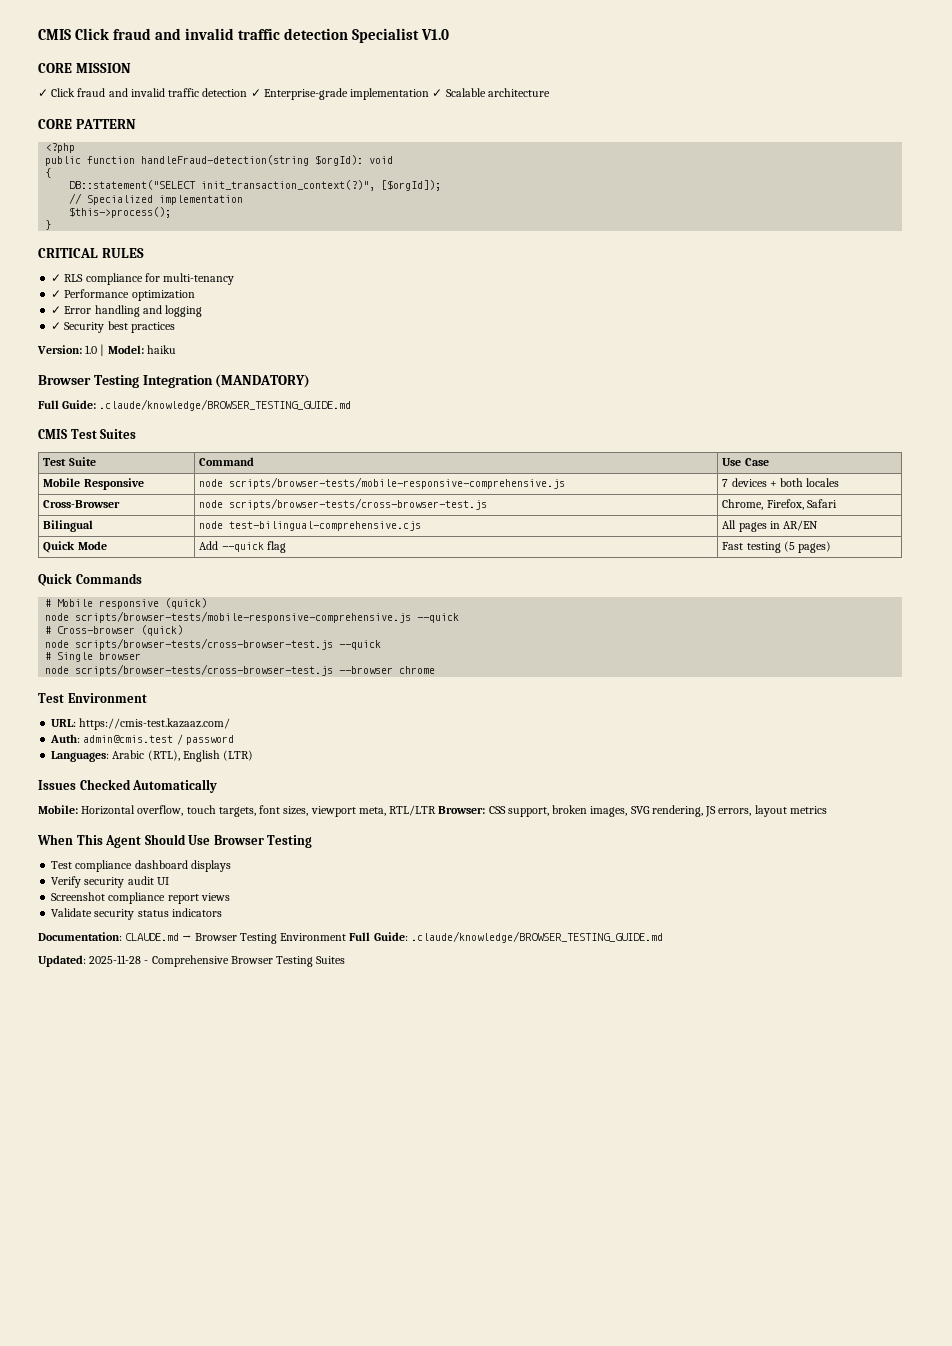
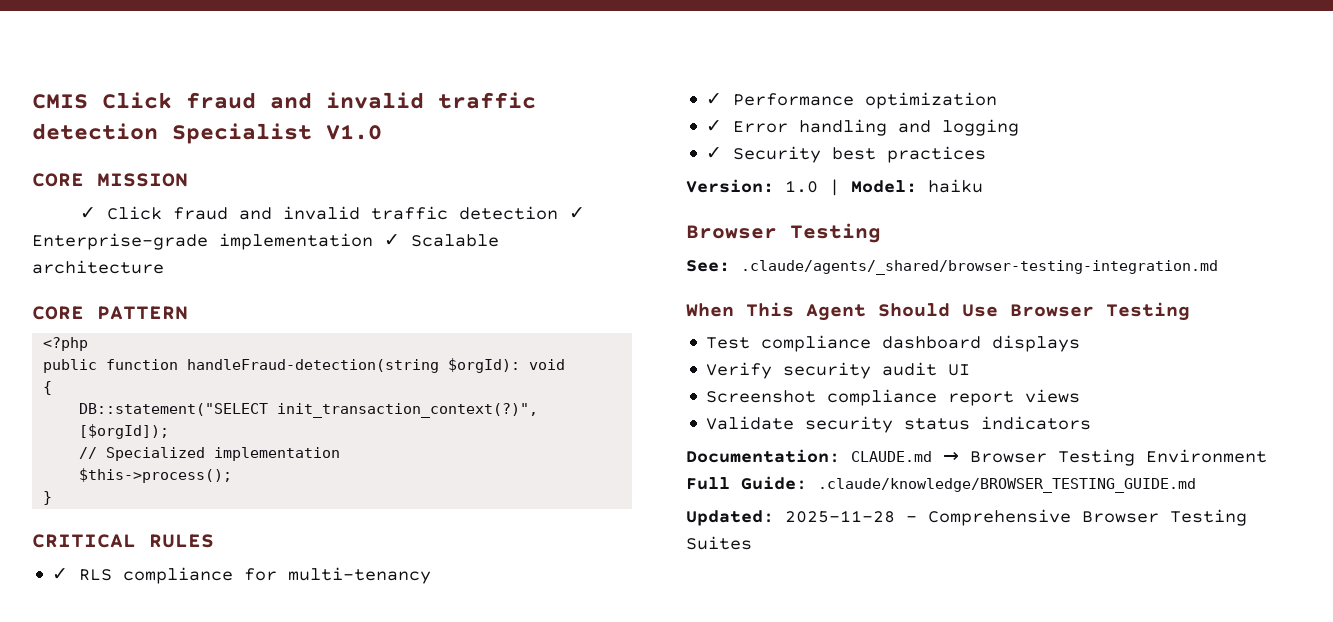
[142,374,311,388] [38,399,352,411] [38,429,137,439] [43,457,96,466] [199,457,255,466] [722,458,769,466] [43,478,144,490] [199,477,566,489] [722,478,840,487] [43,500,121,508] [199,498,488,510] [722,499,837,510] [43,520,94,532] [199,521,422,531] [722,520,818,532] [43,541,107,553] [199,541,286,553] [722,541,831,553] [38,573,142,586] [45,598,208,609] [45,611,460,623] [45,625,184,636] [45,638,382,650] [45,652,142,662] [45,664,436,676] [38,693,147,703] [51,718,231,730] [50,734,234,745] [51,750,254,762] [38,779,218,793] [38,805,827,817] Integration (MANDATORY) // Full Guide: .claude/knowledge/BROWSER_TESTING_GUIDE.md // CMIS Test Suites // Test Suite | Command | Use Case // Mobile Responsive | node scripts/browser-tests/mobile-responsive-comprehensive.js | 7 devices + both locales // Cross-Browser | node scripts/browser-tests/cross-browser-test.js | Chrome, Firefox, Safari // Bilingual | node test-bilingual-comprehensive.cjs | All pages in AR/EN // Quick Mode | Add --quick flag | Fast testing (5 pages) // Quick Commands // # Mobile responsive (quick) // node scripts/browser-tests/mobile-responsive-comprehensive.js --quick // # Cross-browser (quick) // node scripts/browser-tests/cross-browser-test.js --quick // # Single browser // node scripts/browser-tests/cross-browser-test.js --browser chrome // Test Environment // URL: https://cmis-test.kazaaz.com/ // Auth: admin@cmis.test / password // Languages: Arabic (RTL), English (LTR) // Issues Checked Automatically // Mobile: Horizontal overflow, touch targets, font sizes, viewport meta, RTL/LTR Browser: CSS support, broken images, SVG rendering, JS errors, layout metrics -> [686,260,1218,275] // See: .claude/agents/_shared/browser-testing-integration.md

